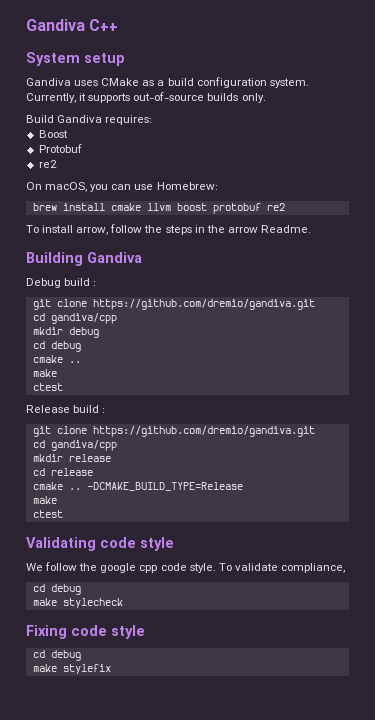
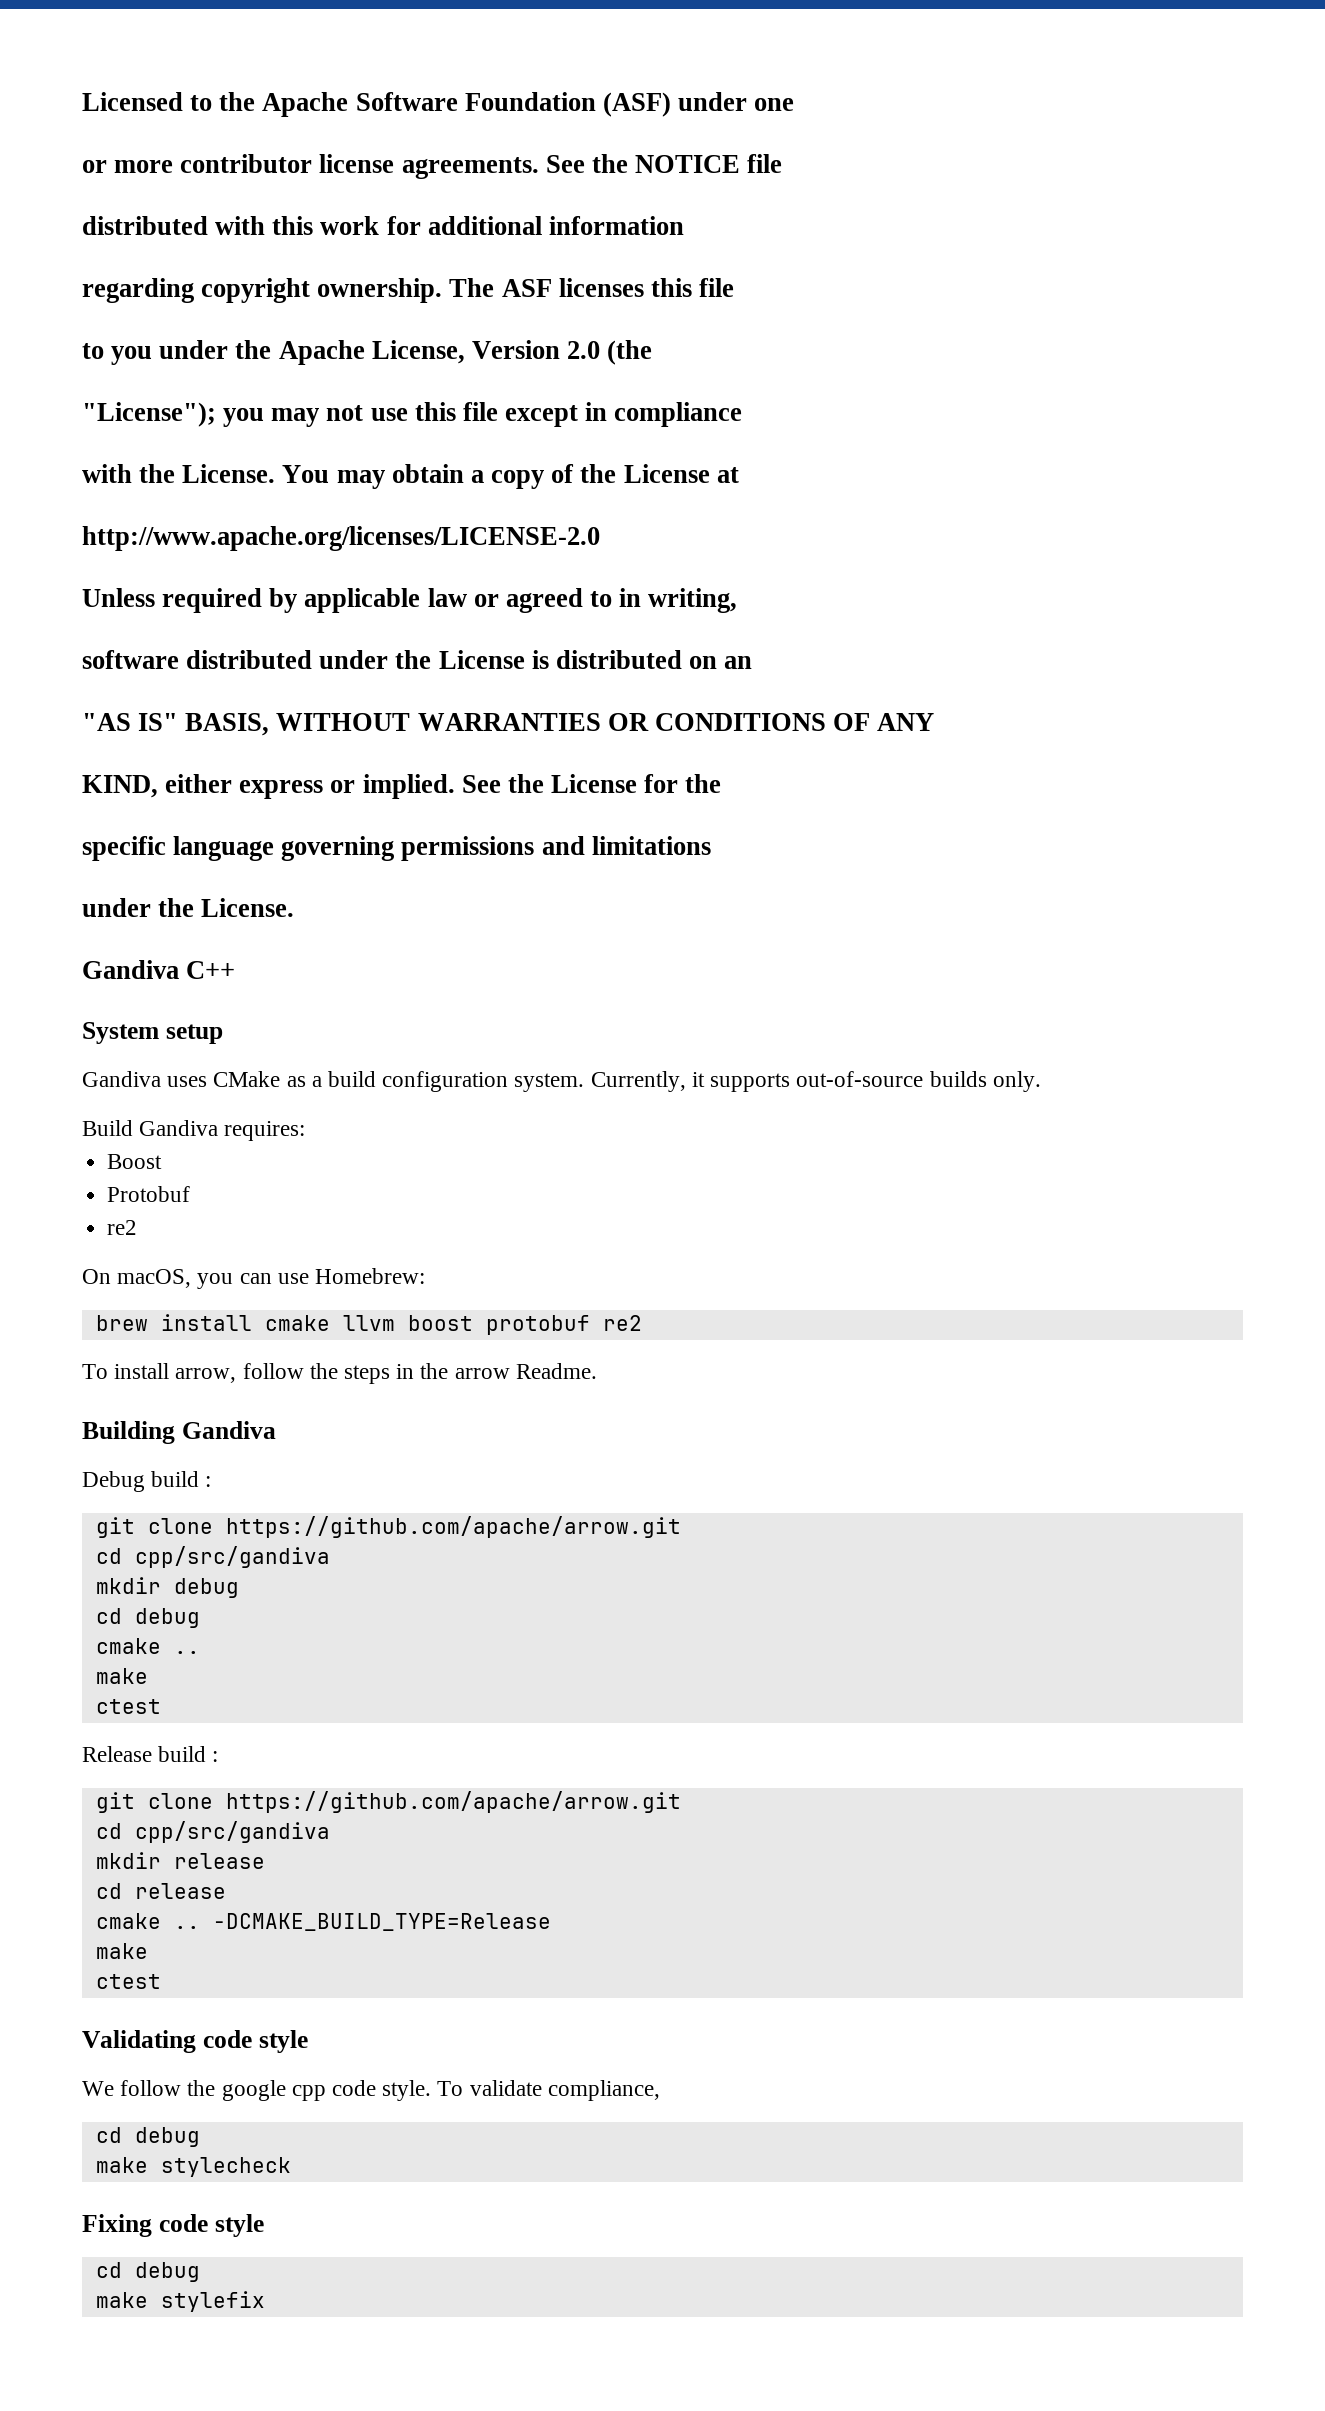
(26, 25) none -> [82,92,795,117] [82,154,783,179] [82,216,684,235] [82,278,735,303] [82,340,653,365] [82,402,743,427] [82,464,739,489] [82,526,600,551] [82,588,738,613] [82,650,753,669] [82,713,935,736] [82,774,722,799] [82,836,711,861] [82,898,295,917] Licensed to the Apache Software Foundation (ASF) under one // or more contributor license agreements. See the NOTICE file // distributed with this work for additional information // regarding copyright ownership. The ASF licenses this file // to you under the Apache License, Version 2.0 (the // "License"); you may not use this file except in compliance // with the License. You may obtain a copy of the License at // http://www.apache.org/licenses/LICENSE-2.0 // Unless required by applicable law or agreed to in writing, // software distributed under the License is distributed on an // "AS IS" BASIS, WITHOUT WARRANTIES OR CONDITIONS OF ANY // KIND, either express or implied. See the License for the // specific language governing permissions and limitations // under the License. //
[92,299,315,310] [32,313,117,324] https://github.com/dremio/gandiva.git // cd gandiva/cpp -> [225,1516,681,1538] [95,1546,330,1568] https://github.com/apache/arrow.git // cd cpp/src/gandiva
[92,426,315,437] [32,440,117,451] https://github.com/dremio/gandiva.git // cd gandiva/cpp -> [225,1791,681,1813] [95,1821,330,1843] https://github.com/apache/arrow.git // cd cpp/src/gandiva

